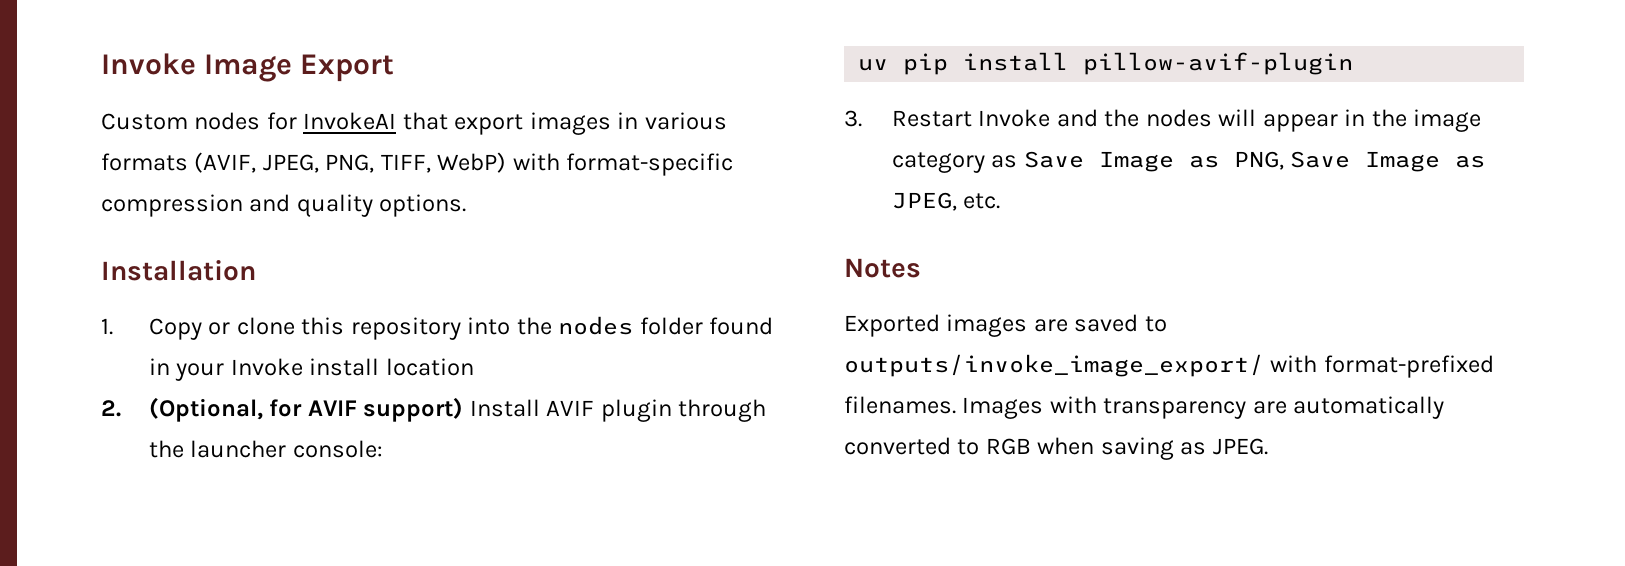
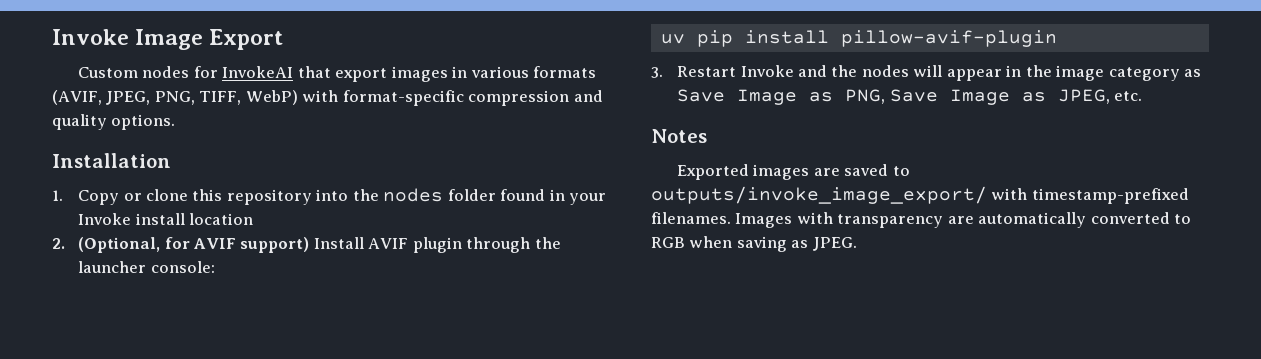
[1323,355,1494,378] format-prefixed -> [1031,188,1189,204] timestamp-prefixed

